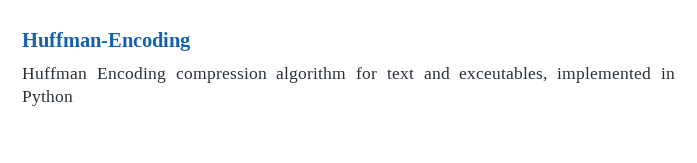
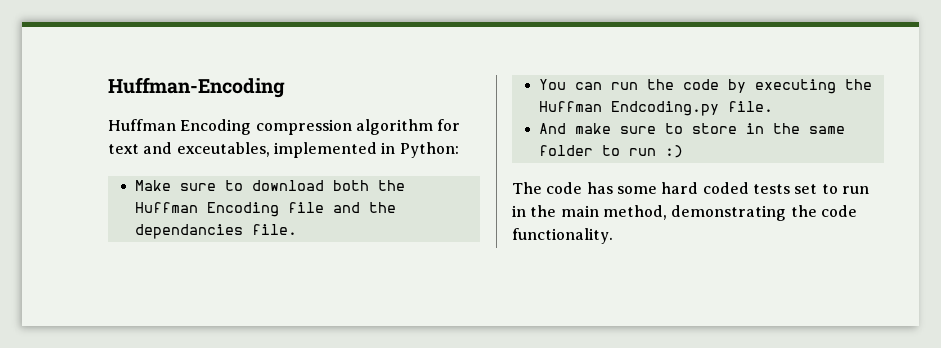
[22,90,73,106] Python -> [399,142,459,158] [135,180,406,191] [135,202,397,217] [135,224,298,239] [539,79,873,94] [539,101,774,116] [539,123,846,134] [539,145,684,158] [512,182,869,194] [512,205,857,221] [512,228,613,244] Python: // Make sure to download both the Huffman Encoding file and the dependancies file. // You can run the code by executing the Huffman Endcoding.py file. // And make sure to store in the same folder to run :) // The code has some hard coded tests set to run in the main method, demonstrating the code functionality.

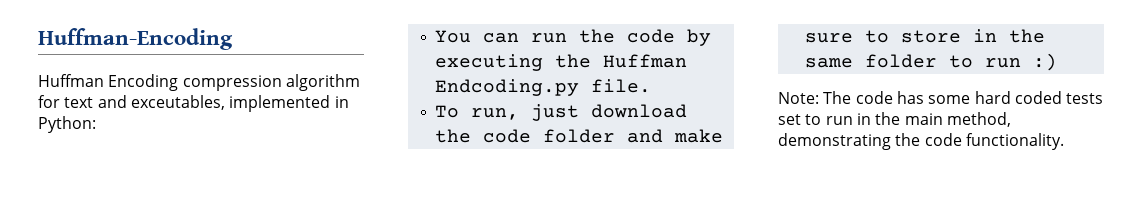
[135,180,406,191] [135,202,397,217] [135,224,298,239] // Make sure to download both the Huffman Encoding file and the dependancies file. -> (96, 124) none
[539,123,567,134] And -> [435,104,688,121] [435,129,664,143] To run, just download the code folder and
(684, 151) none -> [778,92,819,104] Note:

